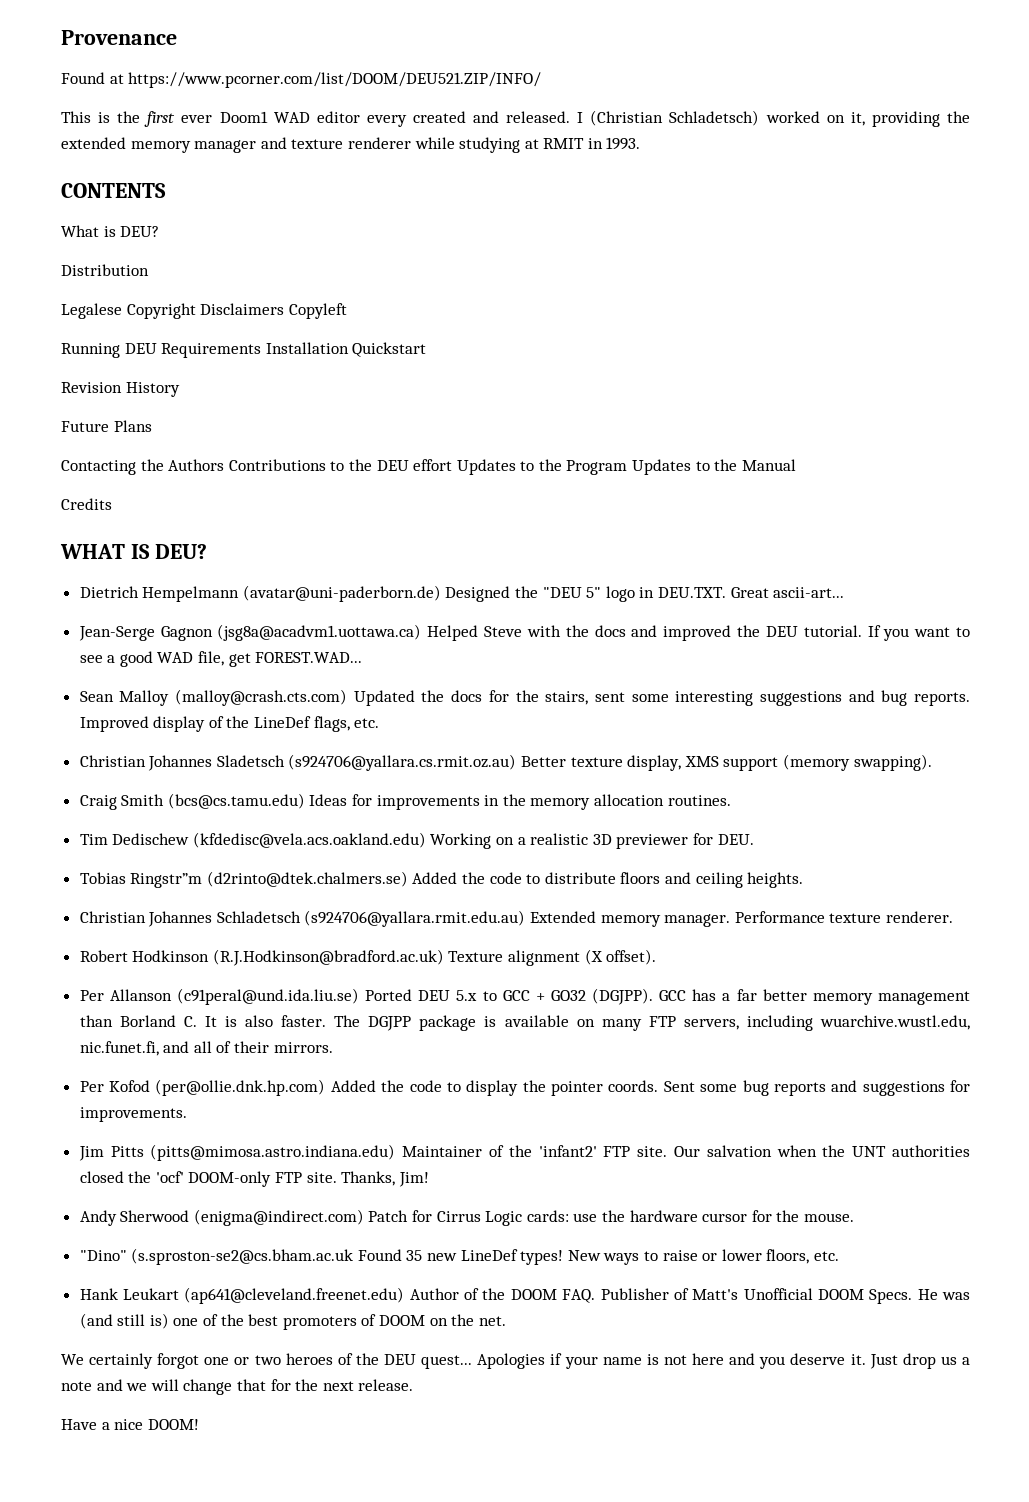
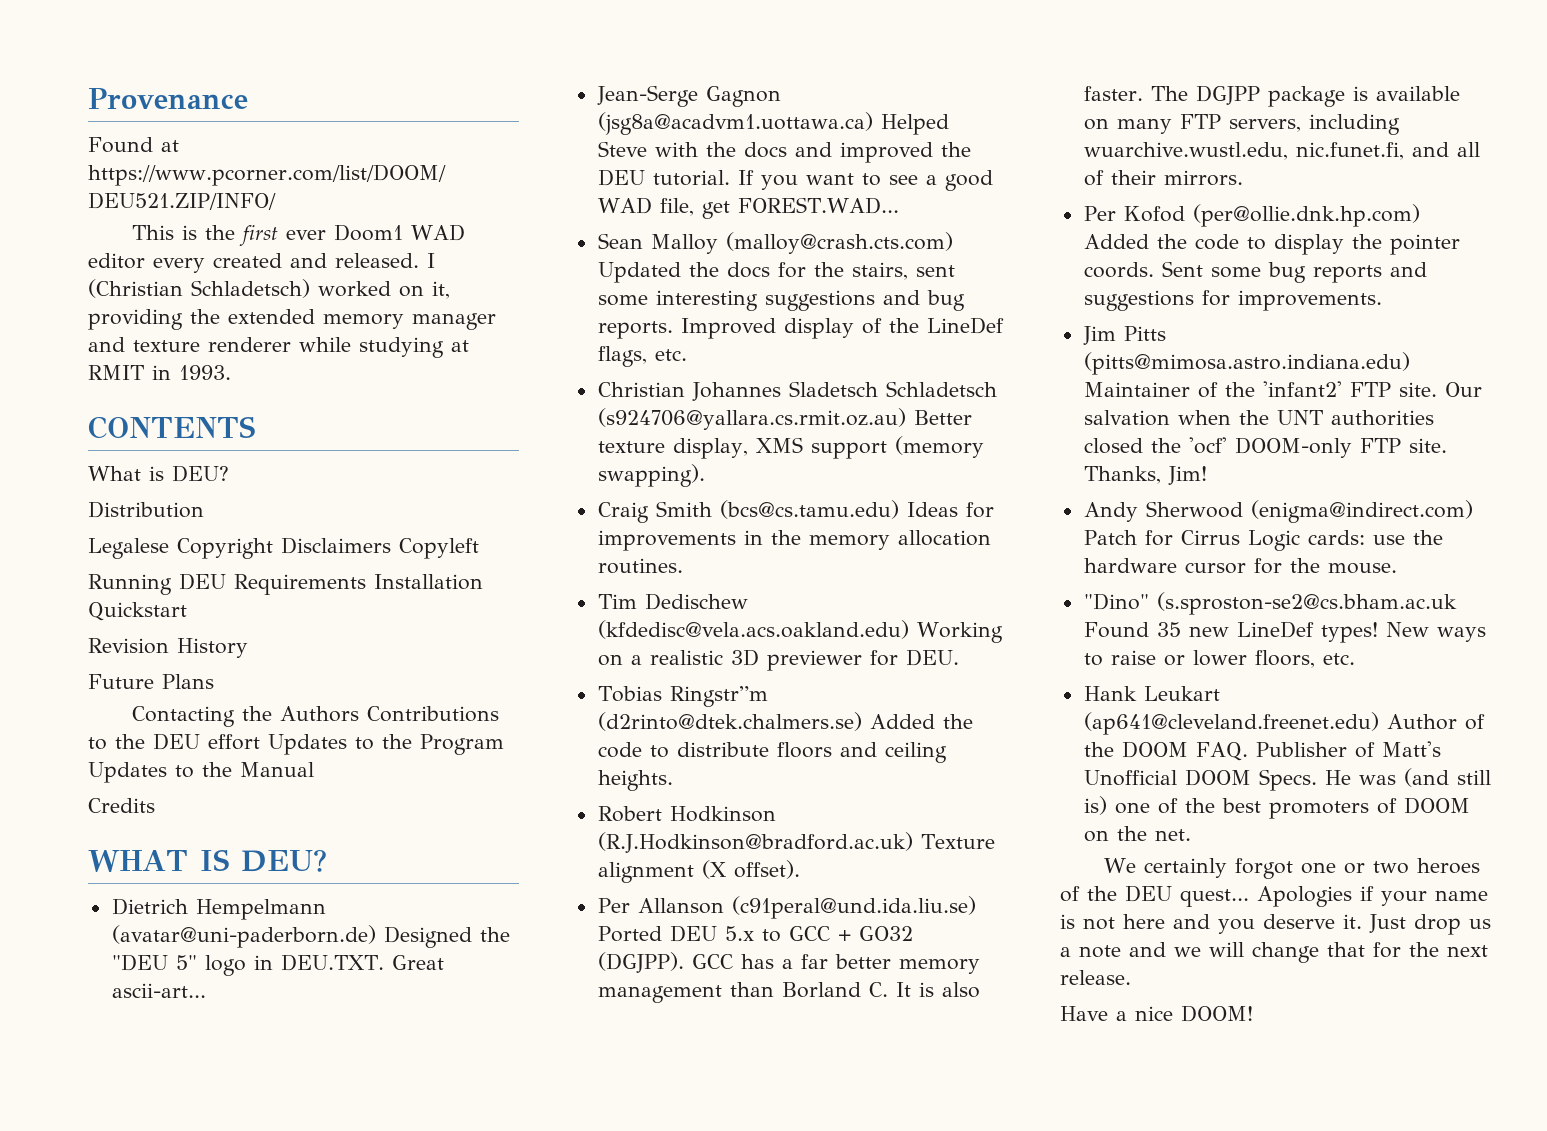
(285, 761) none -> [885,381,997,397] Schladetsch
[79,910,954,927] // Christian Johannes Schladetsch (s924706@yallara.rmit.edu.au) Extended memory manager. Performance texture renderer. -> (673, 780) none

